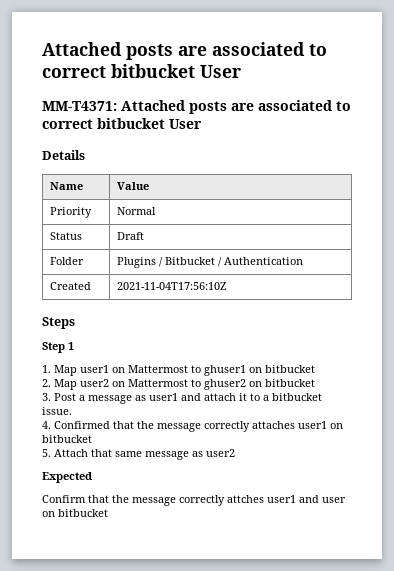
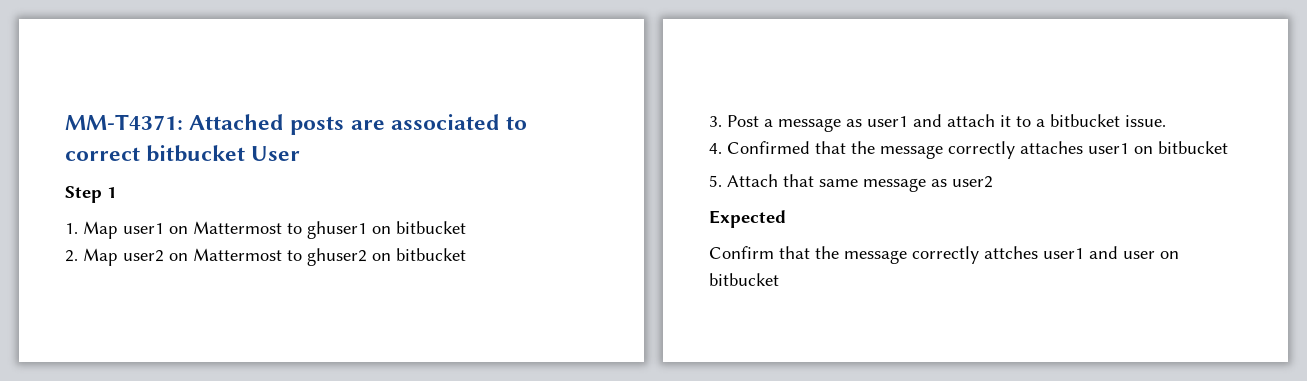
[42,42,327,60] [42,64,241,78] Attached posts are associated to correct bitbucket User // -> (65, 122) none
[42,150,85,160] [49,182,83,190] [116,182,149,190] [49,207,92,218] [116,207,156,215] [49,232,82,240] [116,232,144,240] [49,257,84,265] [116,257,303,268] [49,282,91,290] [116,282,227,290] [42,317,75,329] // Details // Name | Value // Priority | Normal // Status | Draft // Folder | Plugins / Bitbucket / Authentication // Created | 2021-11-04T17:56:10Z // Steps -> (301, 153) none

